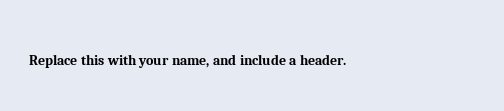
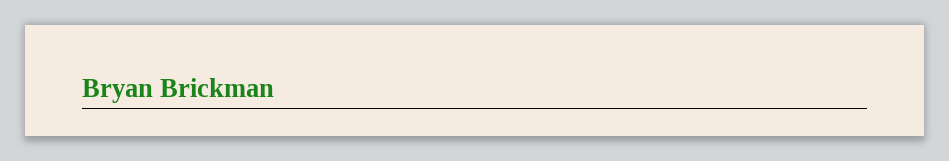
[29,54,347,68] Replace this with your name, and include a header. -> [82,78,275,103] Bryan Brickman

